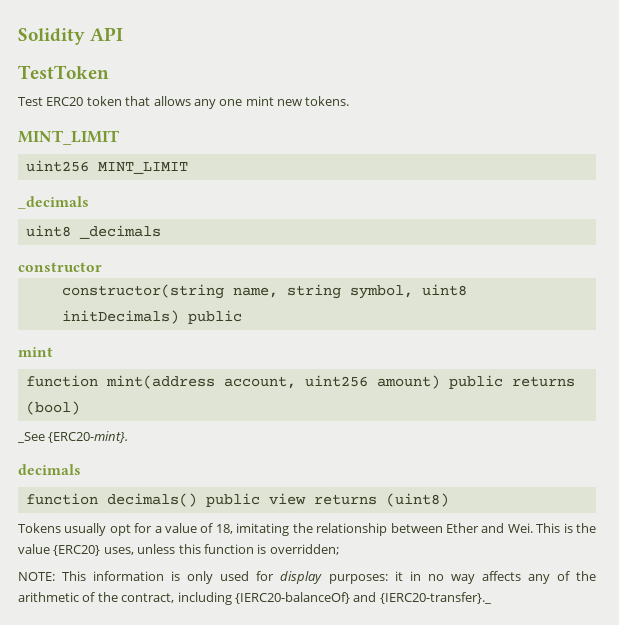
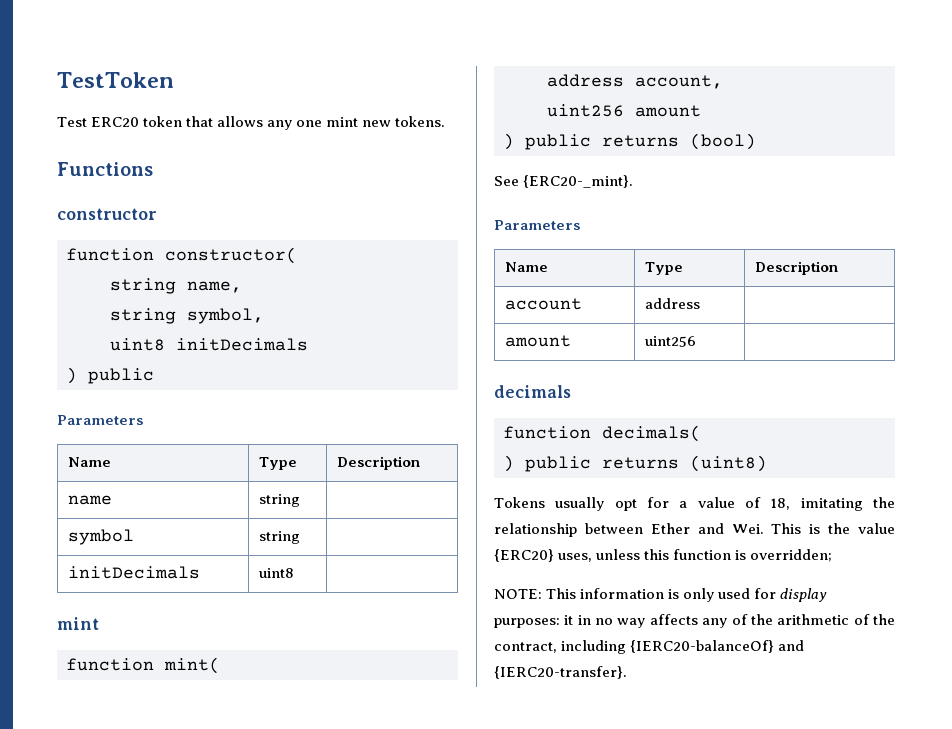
[18,27,124,45] Solidity API // -> (57, 80) none
[18,130,119,145] [25,160,188,174] [18,196,89,209] [25,225,161,239] [18,262,102,272] [61,284,224,299] MINT_LIMIT // uint256 MINT_LIMIT // _decimals // uint8 _decimals // constructor // constructor(string -> [57,162,153,176] [57,208,157,220] [66,247,297,264] [110,278,176,294] Functions // constructor // function constructor( // string
(278, 292) none -> (242, 287) //
[421,284,467,296] [61,310,242,324] uint8 initDecimals) public -> [110,338,308,351] [66,367,154,384] [57,415,143,425] [67,457,111,467] [258,457,297,470] [336,456,420,470] [67,495,112,505] [258,494,300,507] [67,529,134,545] [258,531,300,544] [67,566,200,579] [258,568,294,578] // uint8 initDecimals // ) public // Parameters // Name | Type | Description // name | string | // symbol | string | // initDecimals | uint8 |
[105,375,215,389] mint(address -> [164,657,220,674] [547,74,624,87] mint( // address
[304,375,440,389] uint256 amount) -> [547,104,701,117] [503,133,514,150] // uint256 amount // )
[17,431,129,443] _See {ERC20-mint}. -> [494,175,634,188] [494,220,580,230] [504,262,548,272] [644,262,683,275] [754,261,838,275] [504,298,582,310] [644,298,700,309] [504,335,571,347] [644,336,696,347] See {ERC20-_mint}. // Parameters // Name | Type | Description // account | address | // amount | uint256 |
[106,493,306,507] decimals() public view -> [602,425,701,442] [503,455,591,472] decimals( // ) public
[379,592,491,604] {IERC20-transfer}._ -> [494,666,627,679] {IERC20-transfer}.

